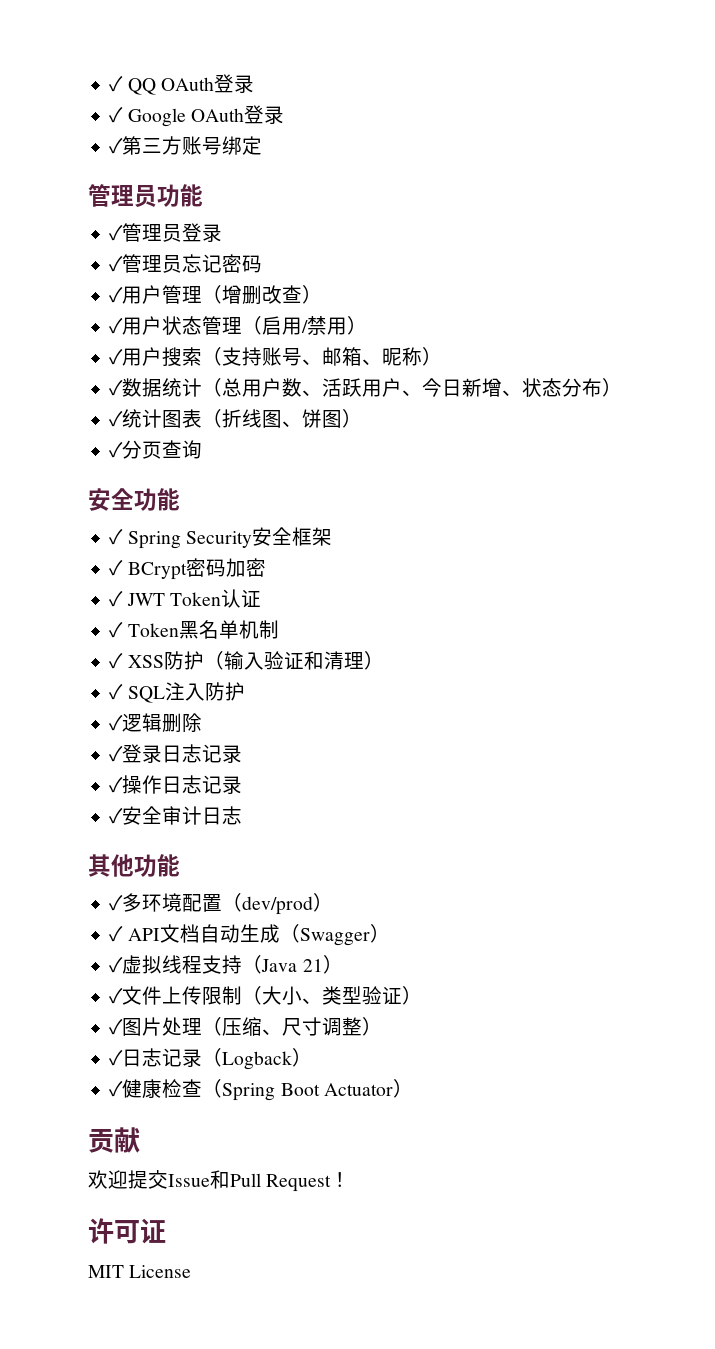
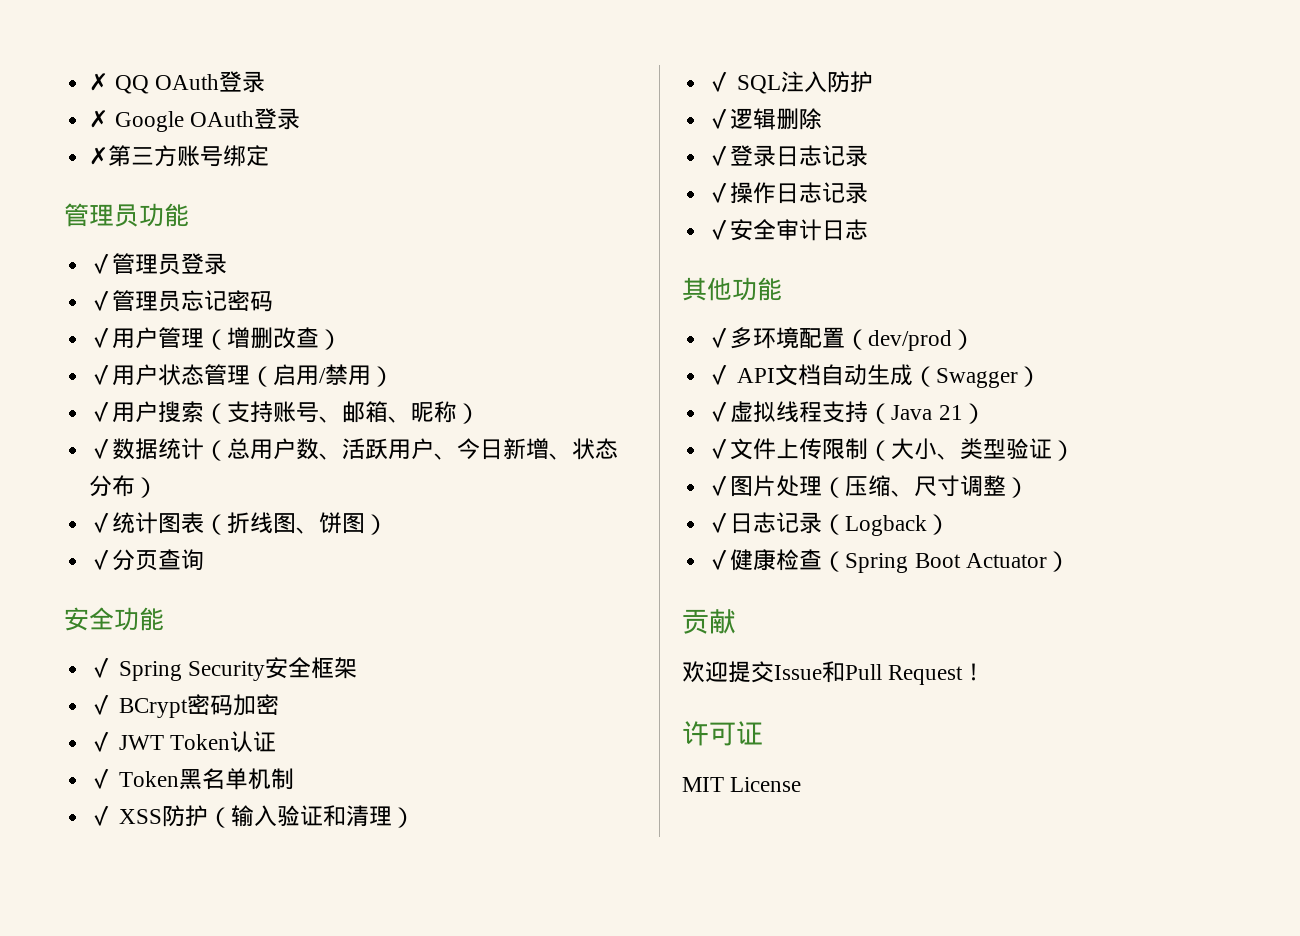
[109,75,124,92] ✓ -> [89,73,109,91] ✗
[109,106,124,123] ✓ -> [89,110,109,128] ✗
[109,137,124,154] ✓ -> [89,147,109,165] ✗

